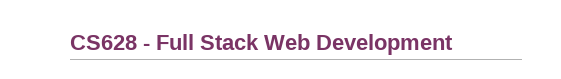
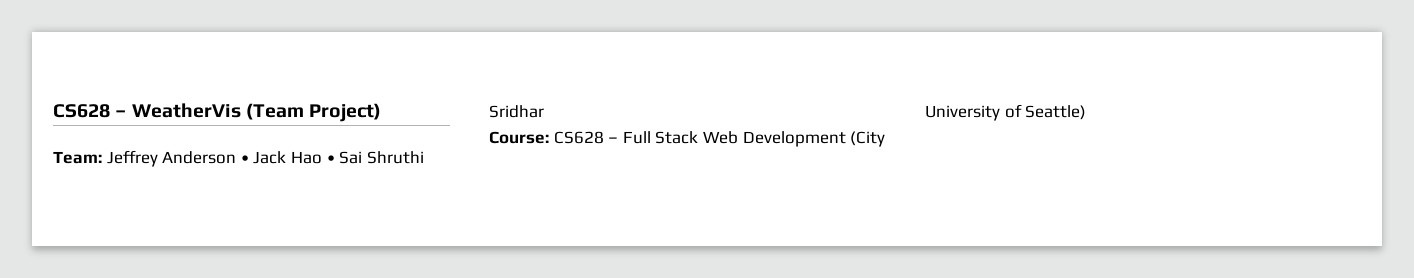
[70,34,453,55] CS628 - Full Stack Web Development -> [53,103,382,122] [53,150,424,167] [489,105,544,118] [489,131,886,147] [925,104,1087,121] CS628 – WeatherVis (Team Project) // Team: Jeffrey Anderson • Jack Hao • Sai Shruthi Sridhar // Course: CS628 – Full Stack Web Development (City University of Seattle)

